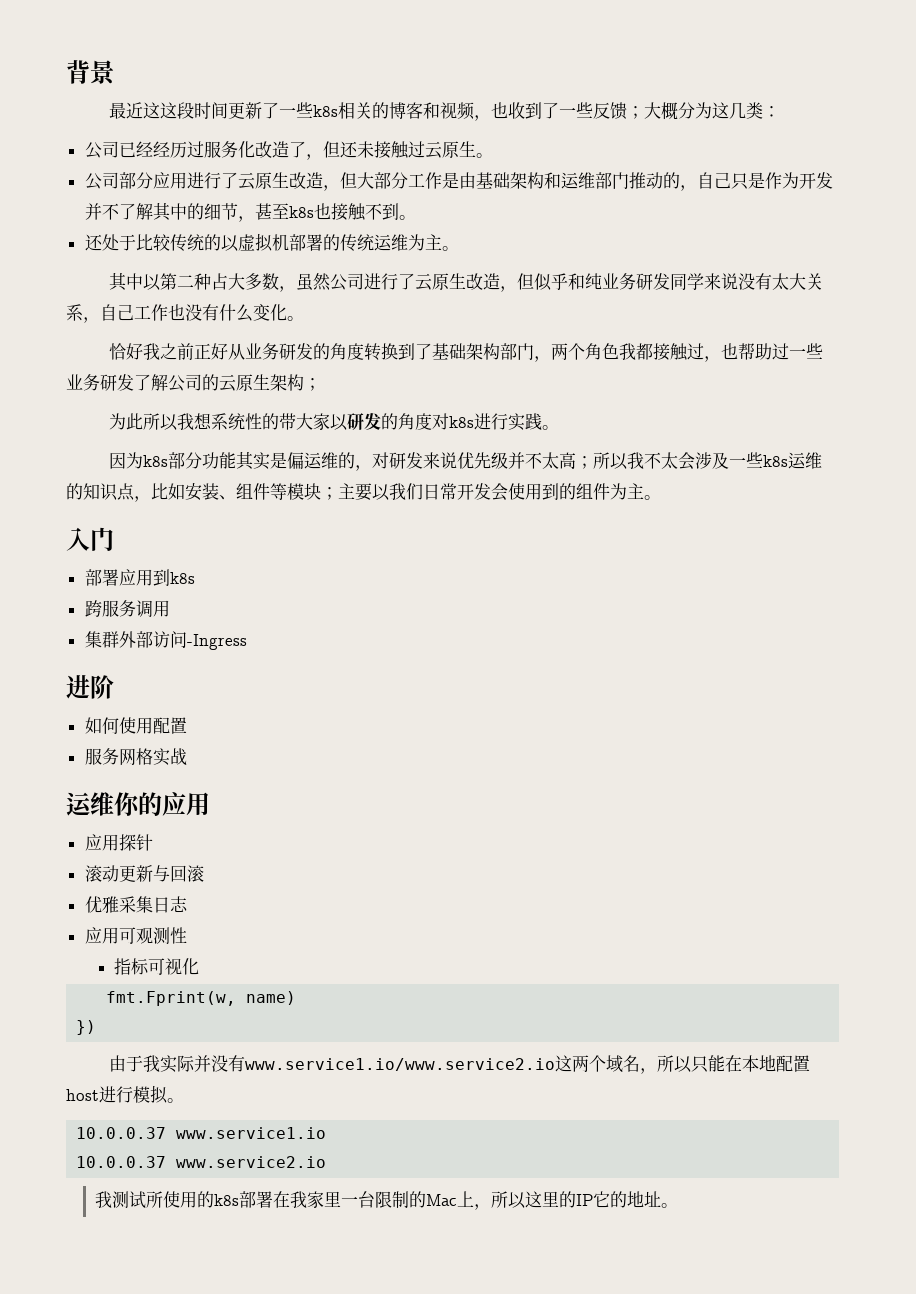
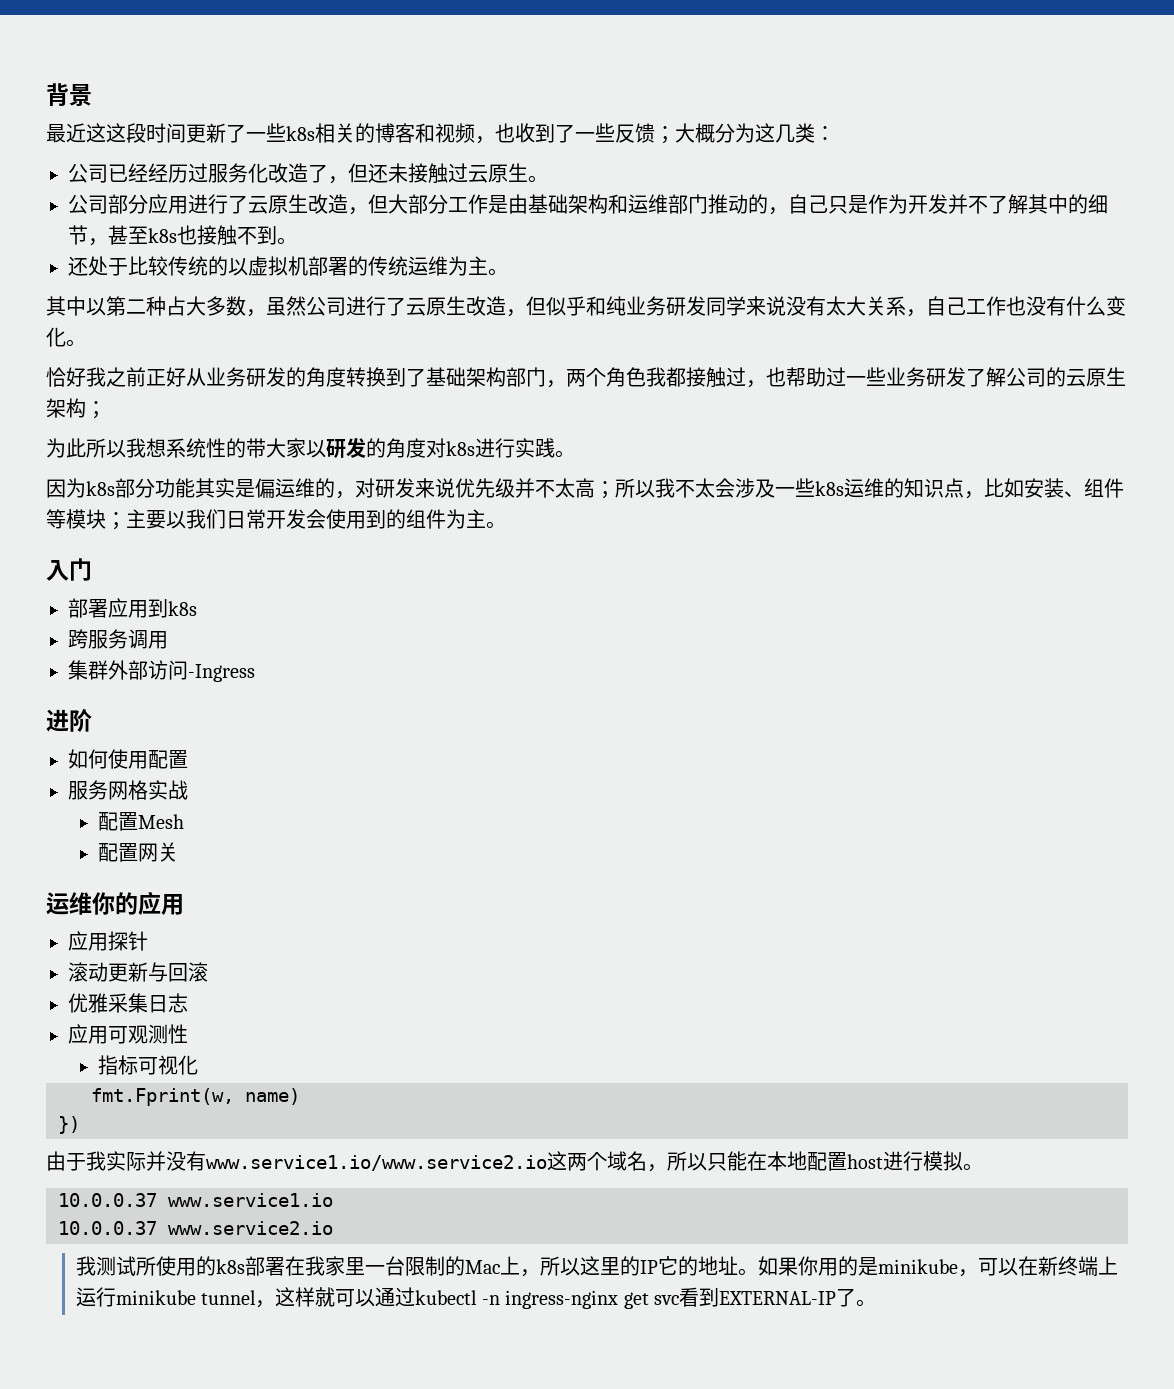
(187, 757) none -> [97,812,184,831] [97,842,178,862] // 配置Mesh // 配置网关
(679, 1205) none -> [757,1256,1118,1277] [75,1287,876,1309] 如果你用的是minikube，可以在新终端上运行minikube tunnel，这样就可以通过kubectl -n ingress-nginx get svc看到EXTERNAL-IP了。

